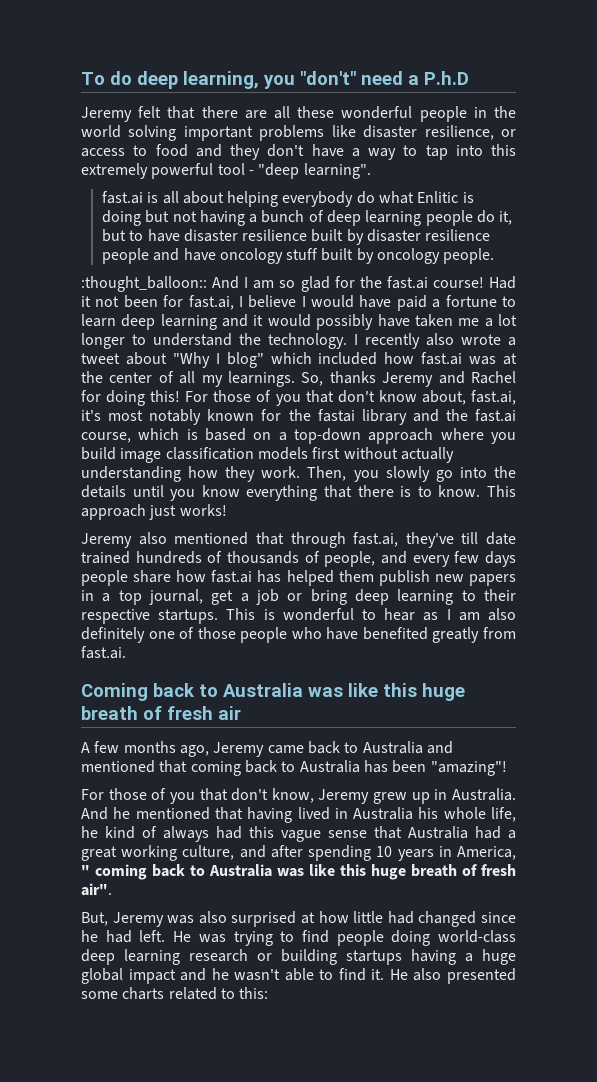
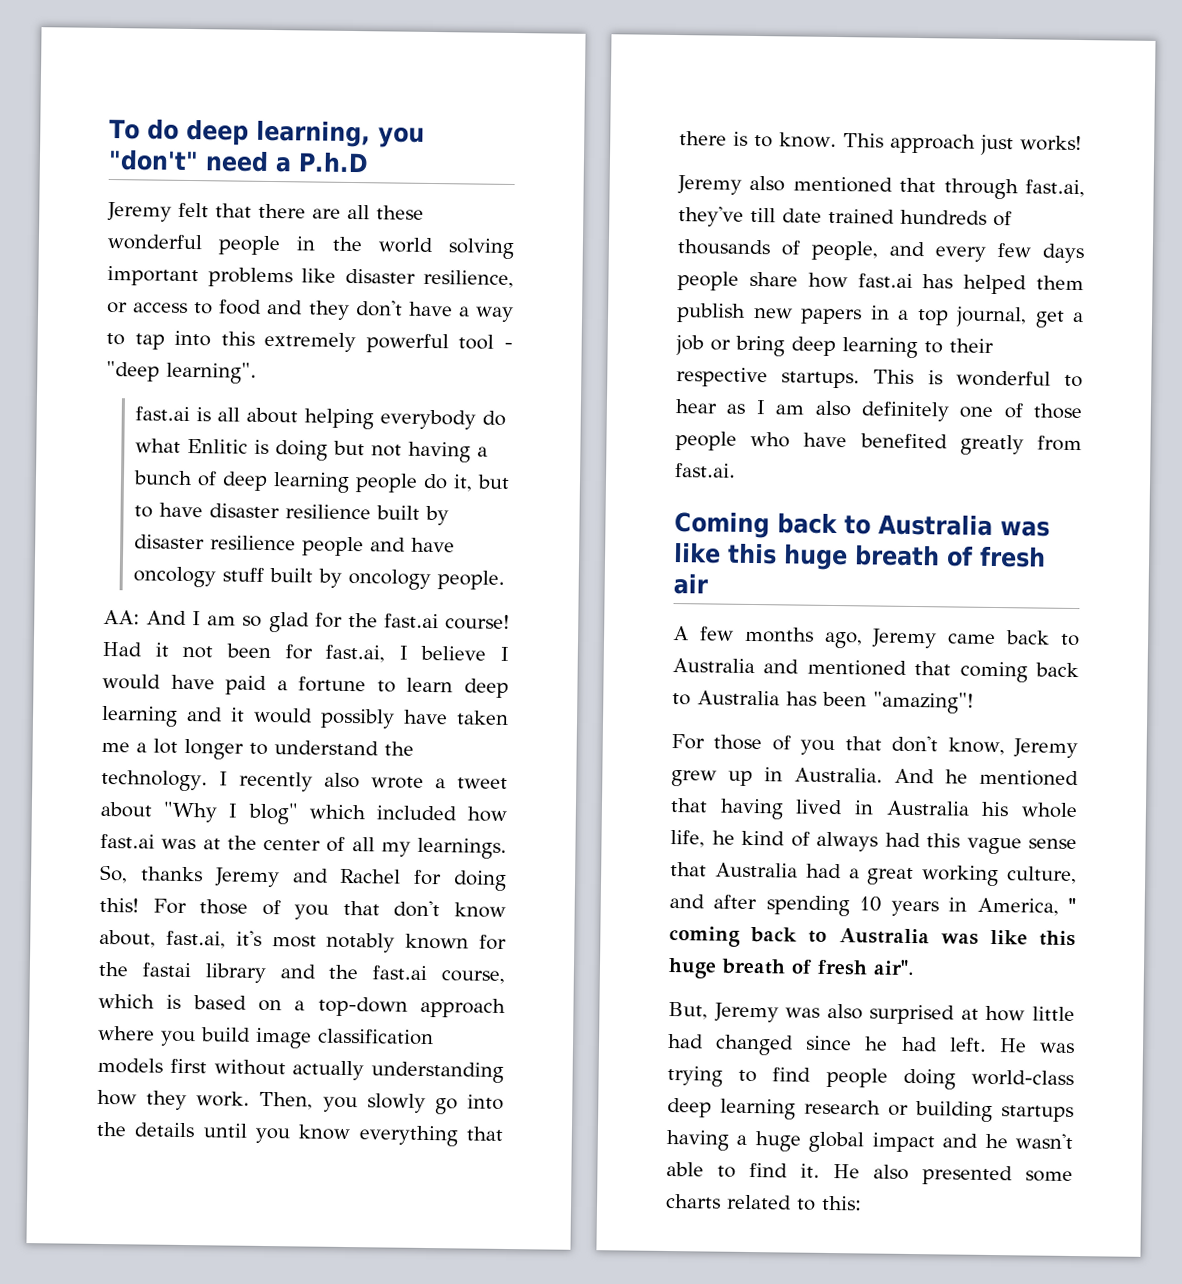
[81,276,207,292] :thought_balloon:: -> [103,609,140,625] AA:

